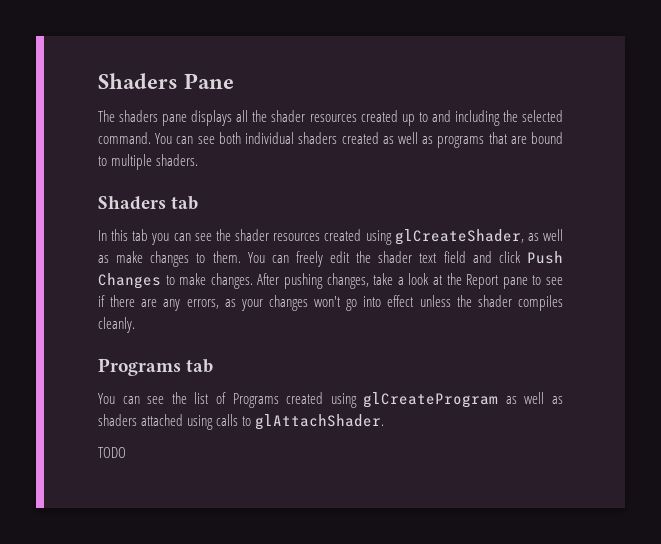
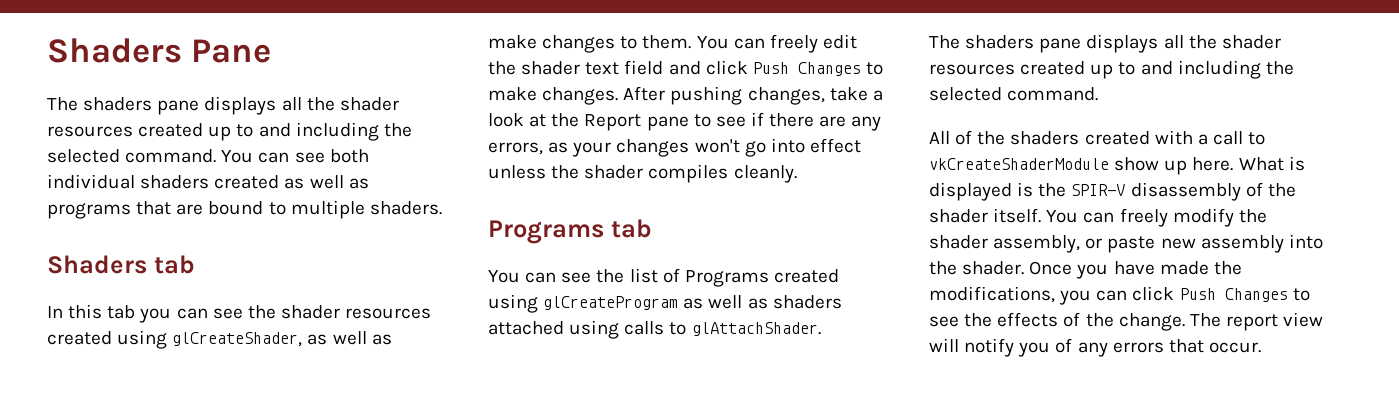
[98,447,126,458] TODO -> [929,34,1281,53] [929,60,1294,79] [929,87,1099,101] [929,130,1266,145] [929,156,1305,175] [929,182,1296,201] [929,208,1267,227] [929,234,1323,253] [929,261,1242,279] [929,286,1310,305] [929,312,1324,331] [929,338,1261,357] The shaders pane displays all the shader resources created up to and including the selected command. // All of the shaders created with a call to vkCreateShaderModule show up here. What is displayed is the SPIR-V disassembly of the shader itself. You can freely modify the shader assembly, or paste new assembly into the shader. Once you have made the modifications, you can click Push Changes to see the effects of the change. The report view will notify you of any errors that occur.

